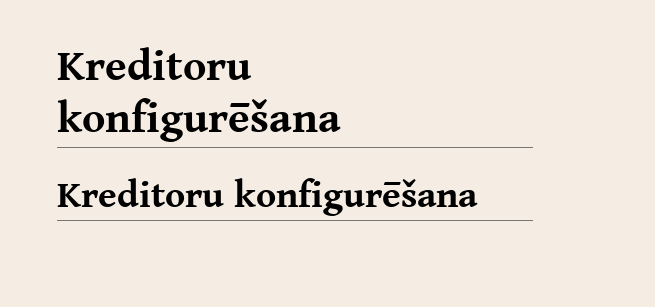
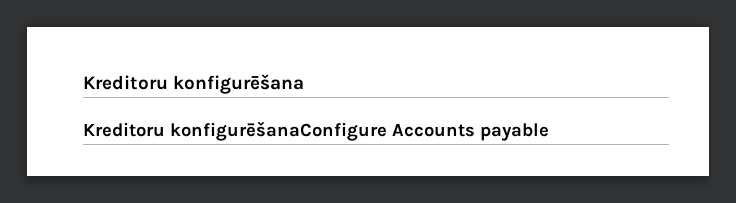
[234,178,479,216] konfigurēšana -> [170,121,549,141] konfigurēšanaConfigure Accounts payable

